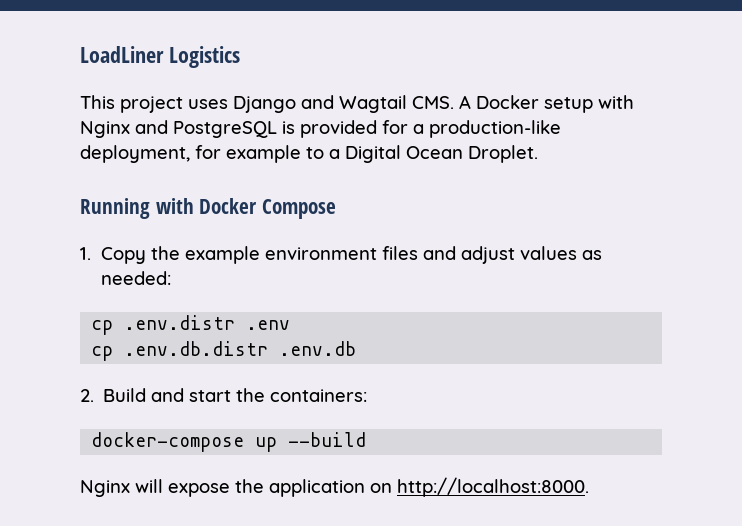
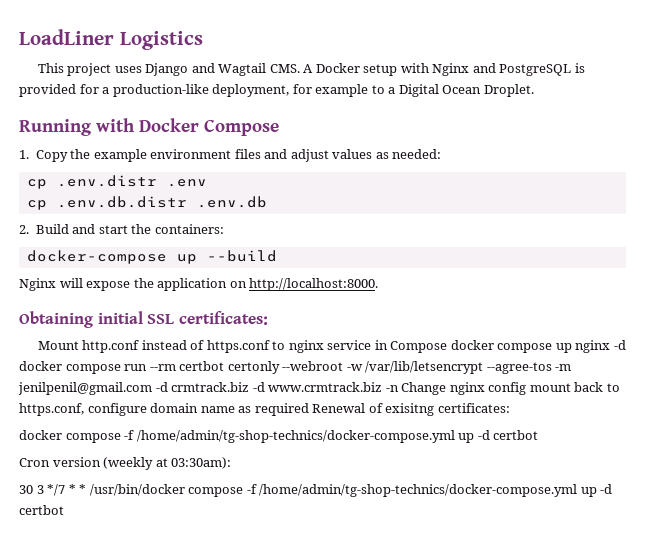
(589, 487) none -> [19,311,268,328] [37,340,626,353] [19,361,572,374] [18,382,620,395] [19,403,510,416] [19,430,539,443] [19,457,232,470] [19,484,613,497] [19,505,64,515] // Obtaining initial SSL certificates: // Mount http.conf instead of https.conf to nginx service in Compose docker compose up nginx -d docker compose run --rm certbot certonly --webroot -w /var/lib/letsencrypt --agree-tos -m jenilpenil@gmail.com -d crmtrack.biz -d www.crmtrack.biz -n Change nginx config mount back to https.conf, configure domain name as required Renewal of exisitng certificates: // docker compose -f /home/admin/tg-shop-technics/docker-compose.yml up -d certbot // Cron version (weekly at 03:30am): // 30 3 */7 * * /usr/bin/docker compose -f /home/admin/tg-shop-technics/docker-compose.yml up -d certbot

